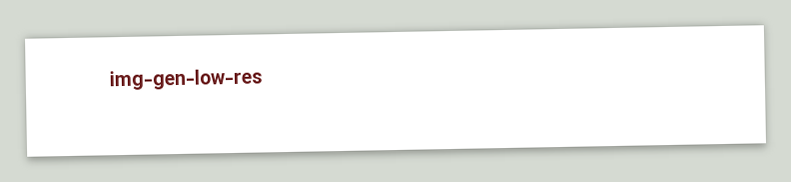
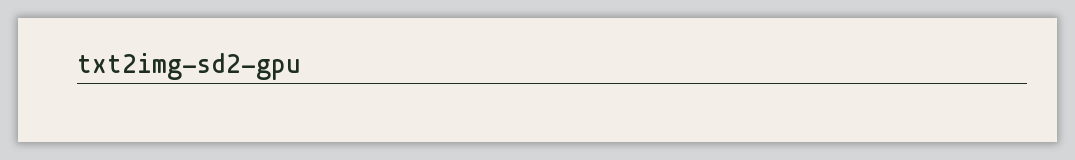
[109,68,262,91] img-gen-low-res -> [77,53,301,80] txt2img-sd2-gpu

